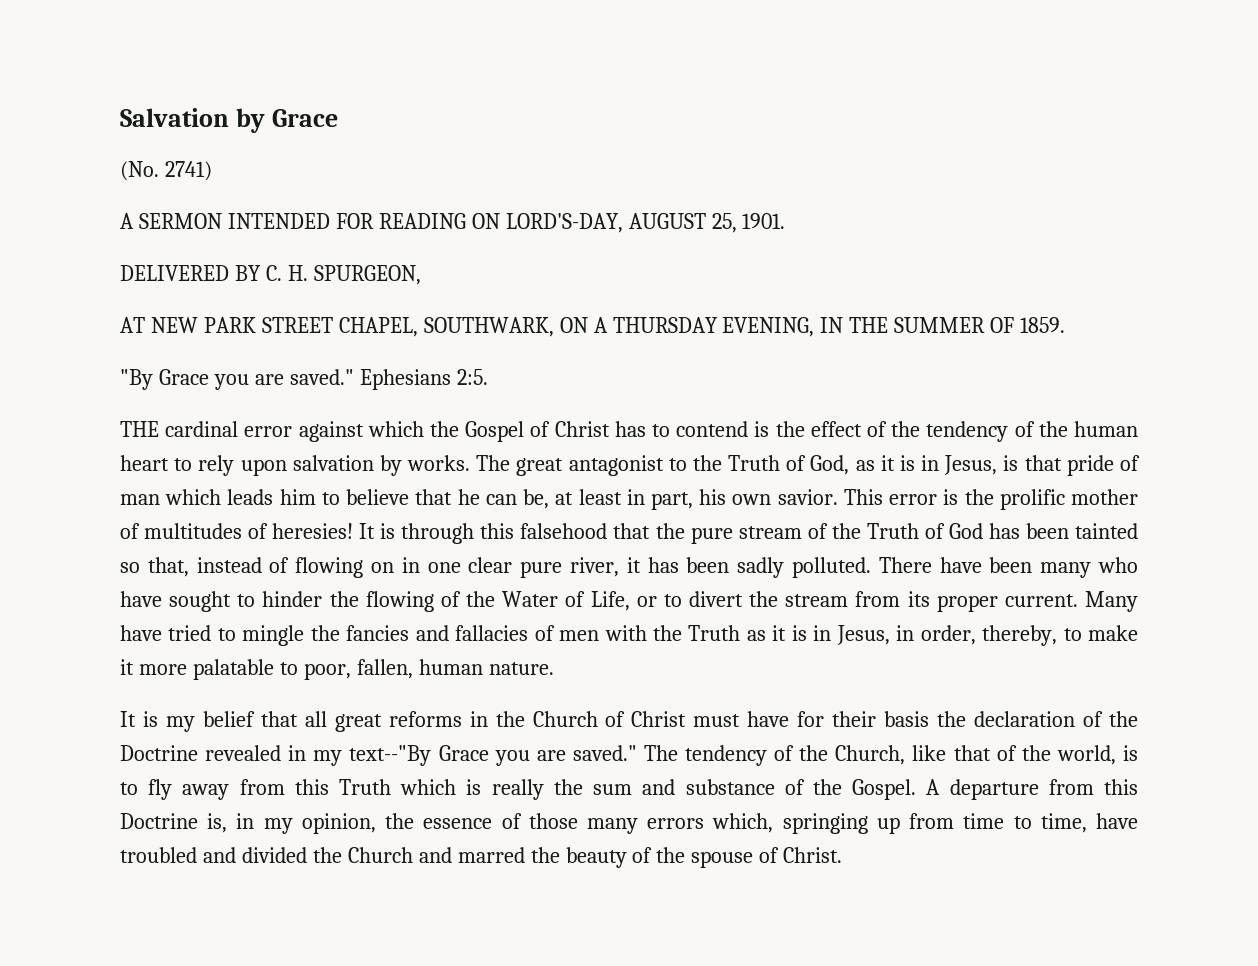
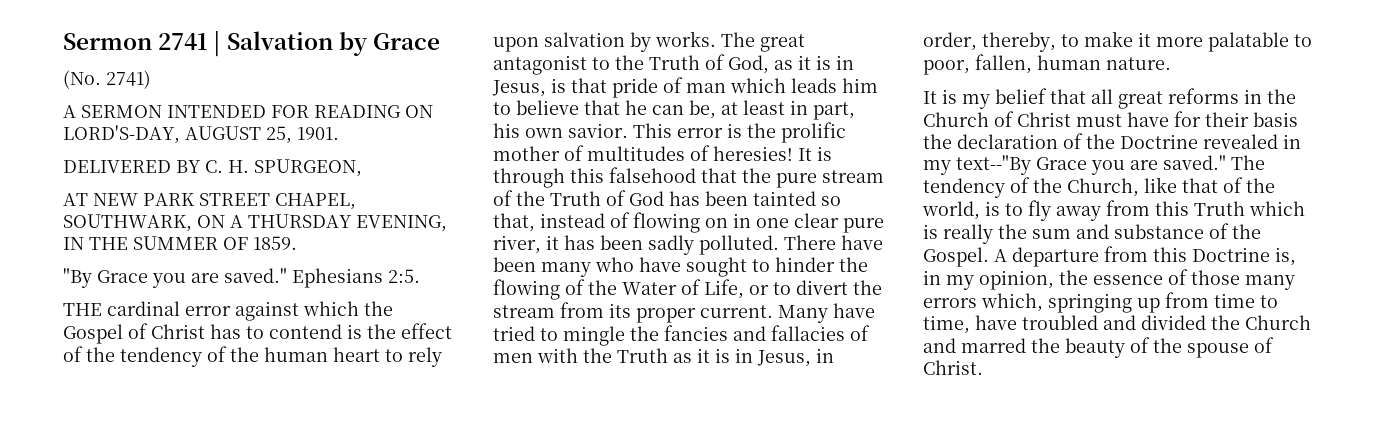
(120, 117) none -> [63,31,222,57] Sermon 2741 |

